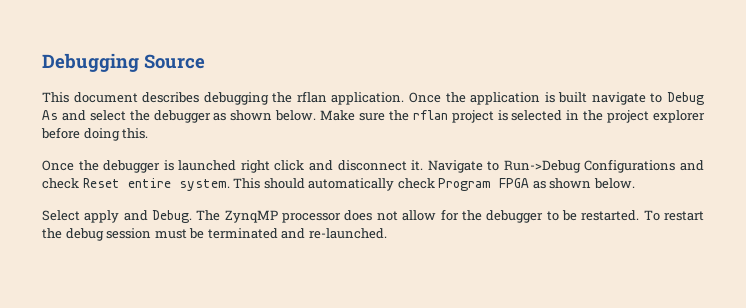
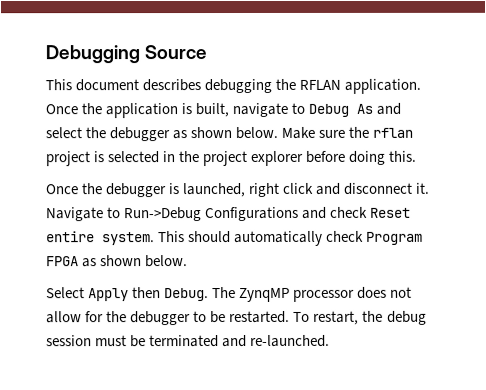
[296,91,327,103] rflan -> [299,79,342,90] RFLAN
[558,92,588,103] built -> [195,103,230,118] built,
[178,160,237,171] launched -> [182,182,247,198] launched,
[84,210,148,223] apply and -> [88,287,162,302] Apply then
[664,211,705,221] restart -> [313,310,360,325] restart,

